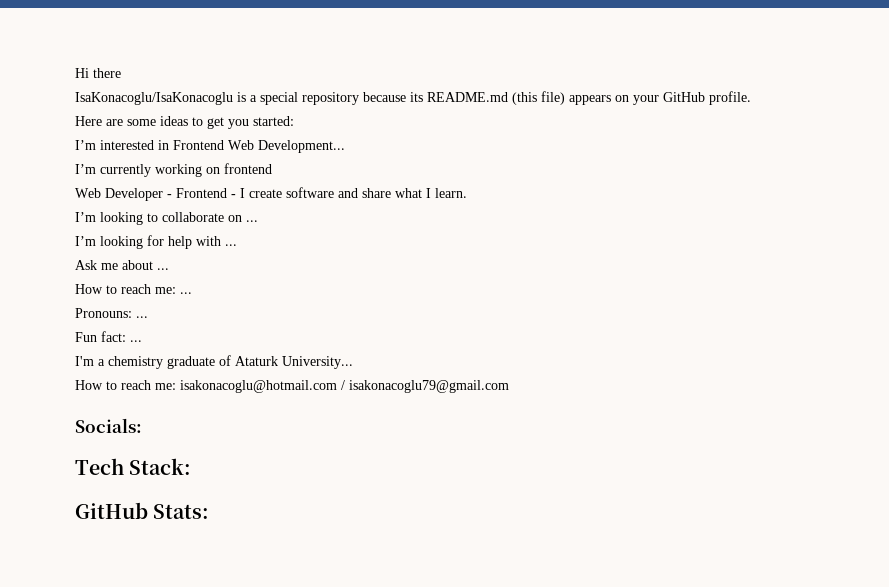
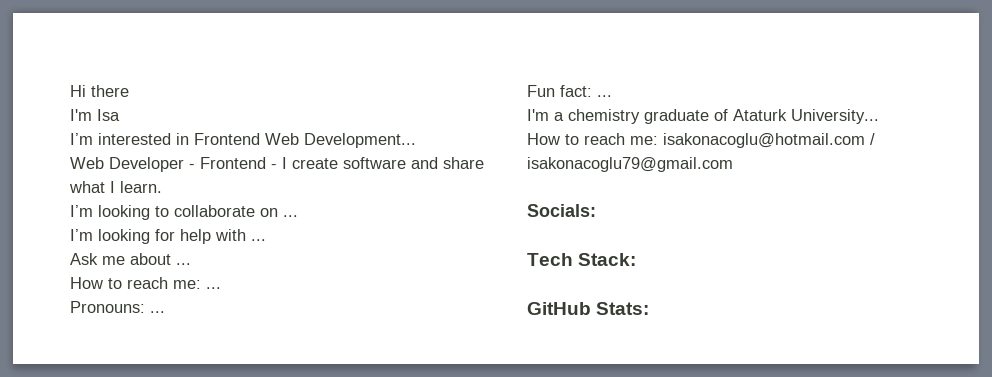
[75,91,751,105] [75,116,294,129] IsaKonacoglu/IsaKonacoglu is a special repository because its README.md (this file) appears on your GitHub profile. // Here are some ideas to get you started: -> [70,109,120,121] I'm Isa
[75,163,272,177] // I’m currently working on frontend -> (416, 140) none

